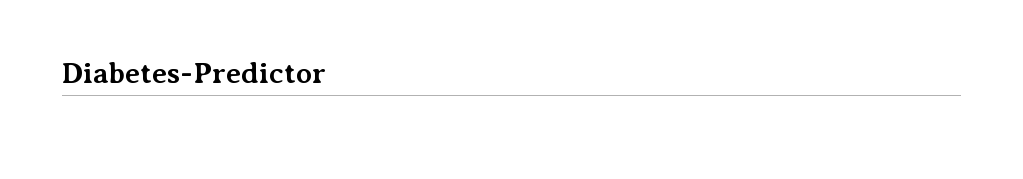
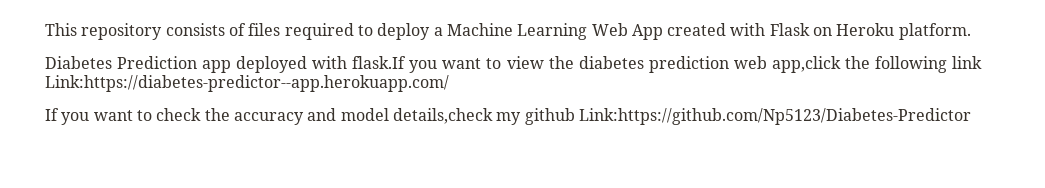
[62,62,326,83] Diabetes-Predictor -> [45,23,971,40] [45,56,982,73] [45,75,449,92] [45,108,971,125] This repository consists of files required to deploy a Machine Learning Web App created with Flask on Heroku platform. // Diabetes Prediction app deployed with flask.If you want to view the diabetes prediction web app,click the following link Link:https://diabetes-predictor--app.herokuapp.com/ // If you want to check the accuracy and model details,check my github Link:https://github.com/Np5123/Diabetes-Predictor

